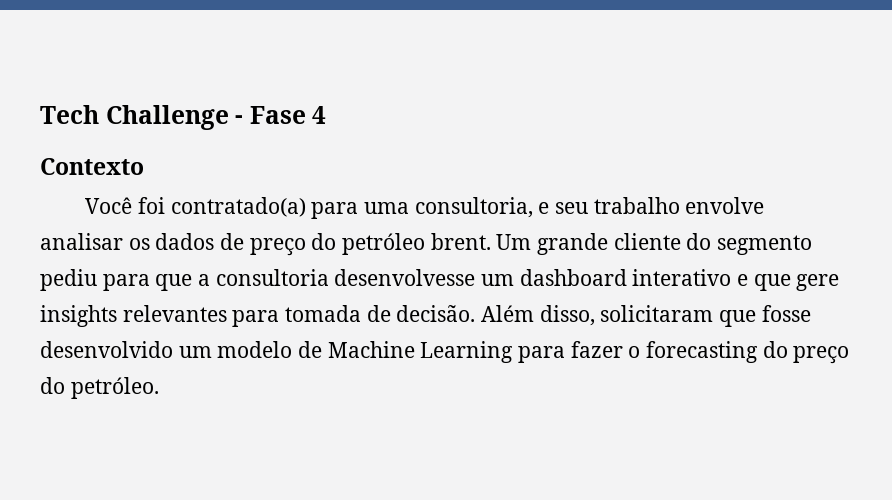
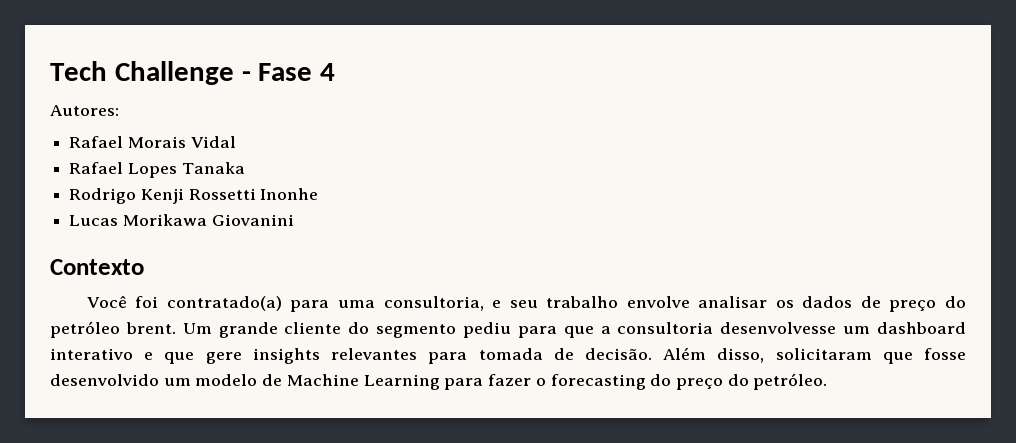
(327, 115) none -> [50,105,119,116] [69,136,236,148] [69,162,245,178] [69,188,319,204] [69,214,294,226] // Autores: // Rafael Morais Vidal // Rafael Lopes Tanaka // Rodrigo Kenji Rossetti Inonhe // Lucas Morikawa Giovanini

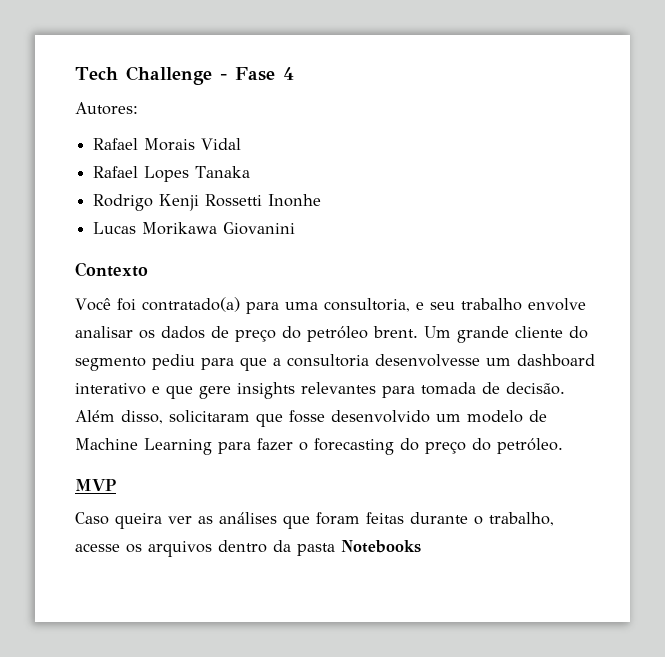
(828, 381) none -> [75,479,116,491] [75,512,554,529] [75,540,421,557] // MVP // Caso queira ver as análises que foram feitas durante o trabalho, acesse os arquivos dentro da pasta Notebooks

